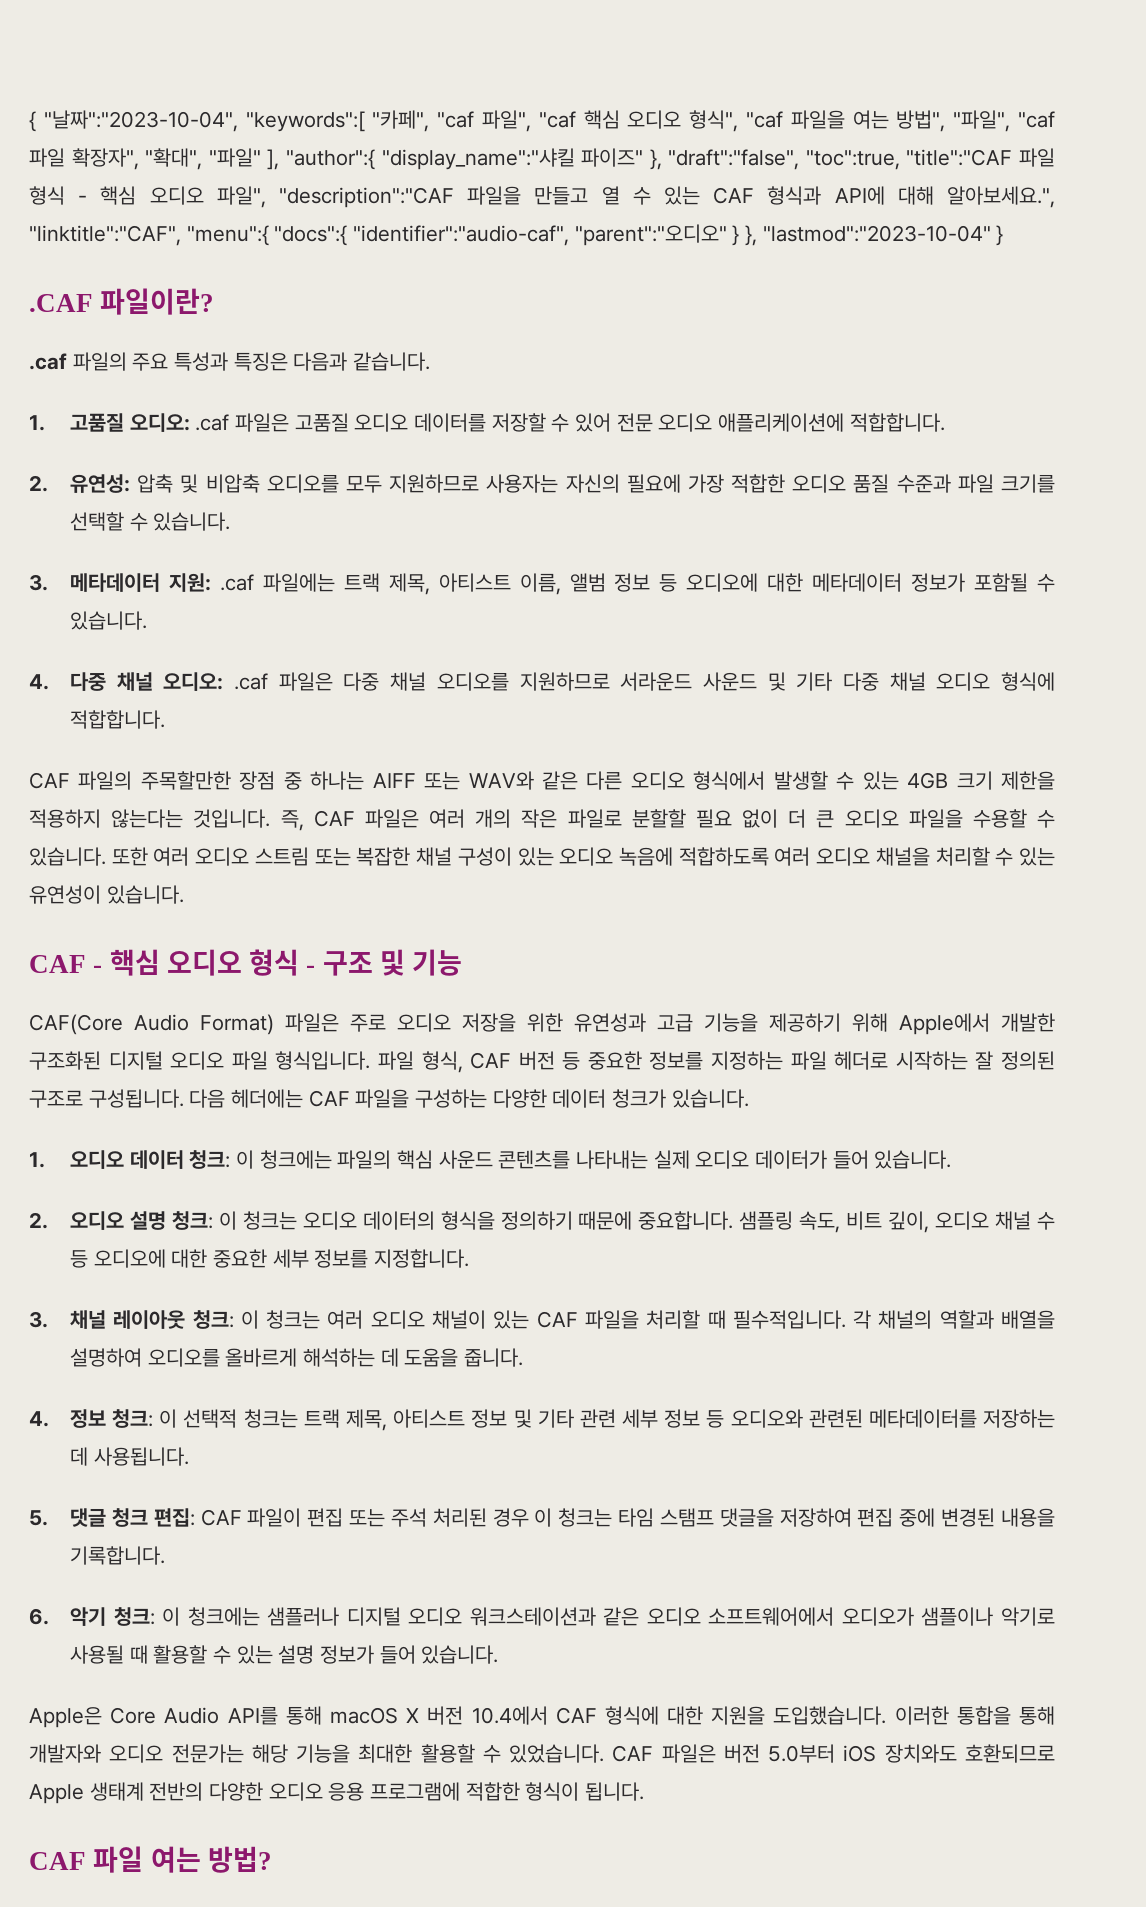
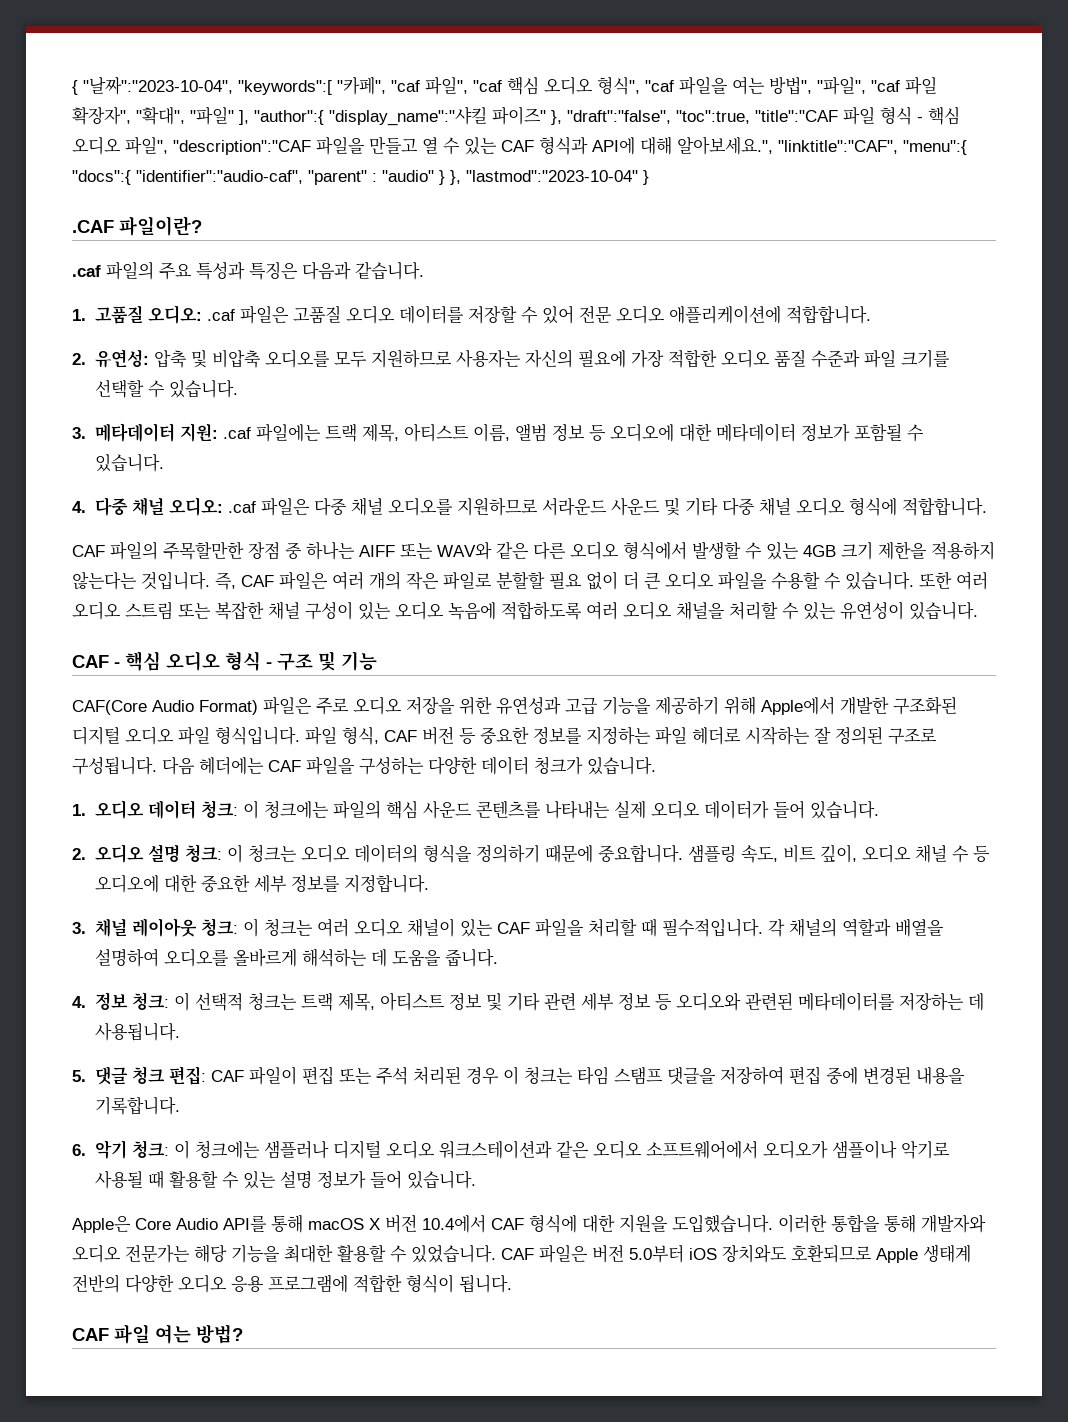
[574,224,727,246] "parent":"오디오" -> [308,170,434,185] "parent" : "audio"

